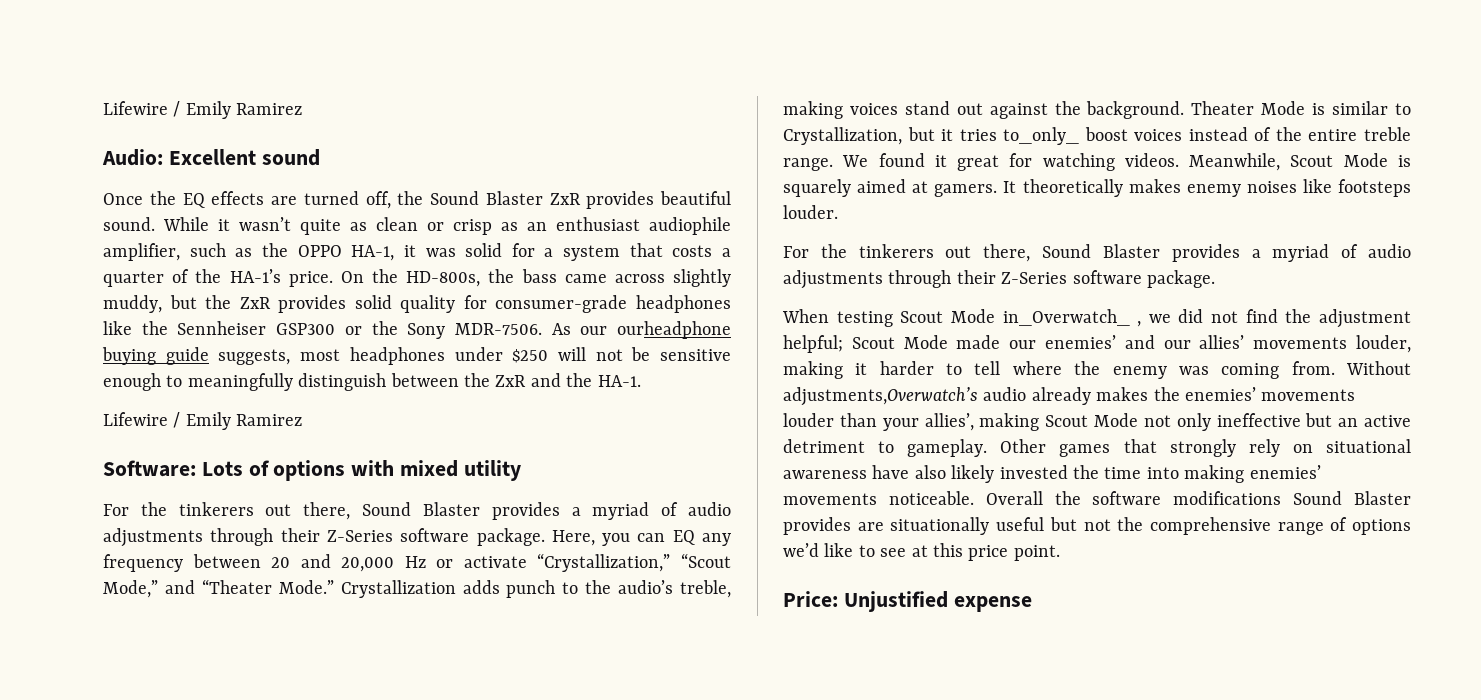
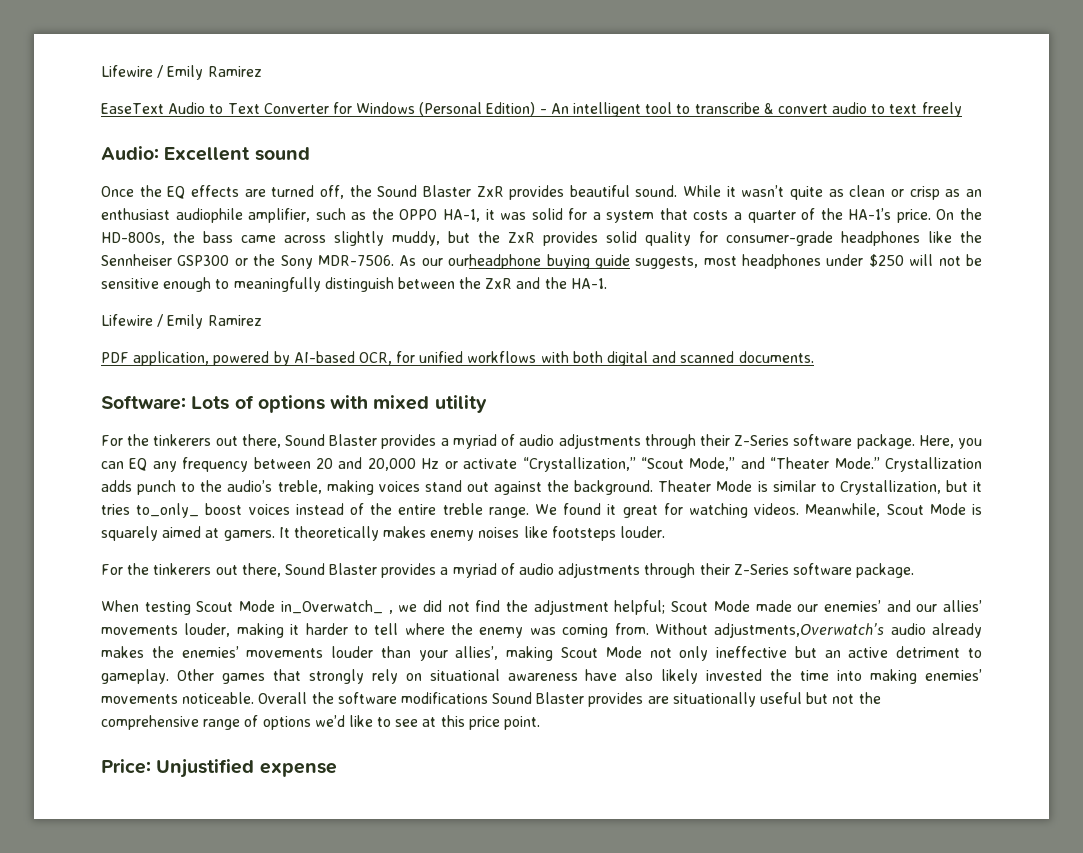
[103,101,303,119] Lifewire / Emily Ramirez -> [101,65,262,80] [101,102,962,117] Lifewire / Emily Ramirez // EaseText Audio to Text Converter for Windows (Personal Edition) - An intelligent tool to transcribe & convert audio to text freely
(303, 420) none -> [101,351,814,366] // PDF application, powered by AI-based OCR, for unified workflows with both digital and scanned documents.

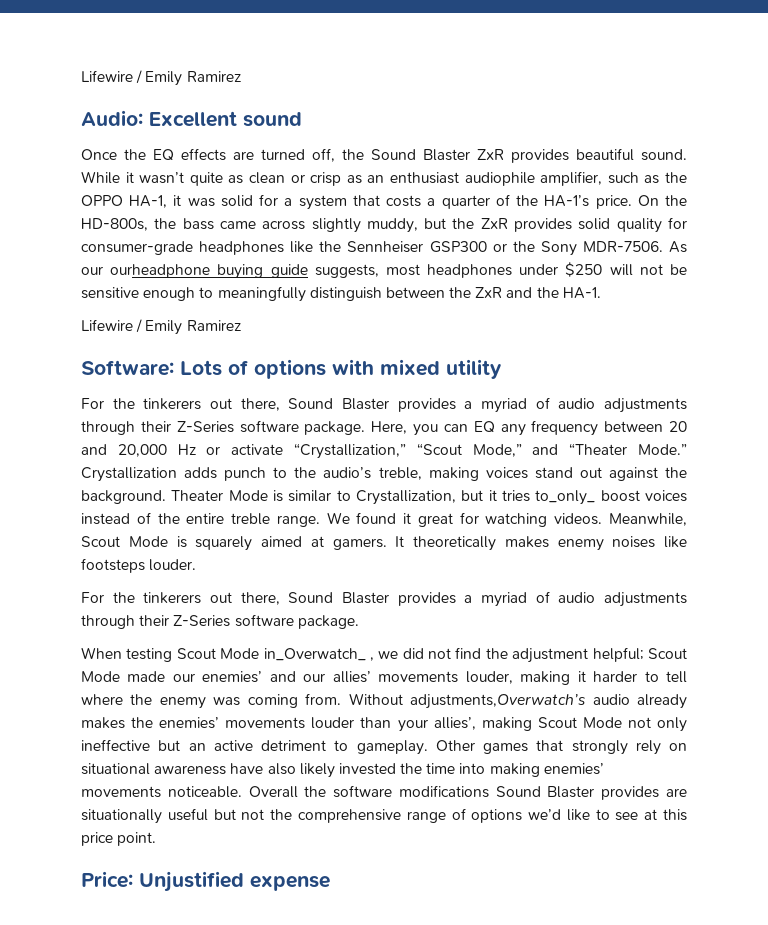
[101,65,262,80] [101,102,962,117] Lifewire / Emily Ramirez // EaseText Audio to Text Converter for Windows (Personal Edition) - An intelligent tool to transcribe & convert audio to text freely -> [81,70,241,86] Lifewire / Emily Ramirez
[101,351,814,366] // PDF application, powered by AI-based OCR, for unified workflows with both digital and scanned documents. -> (241, 325) none

